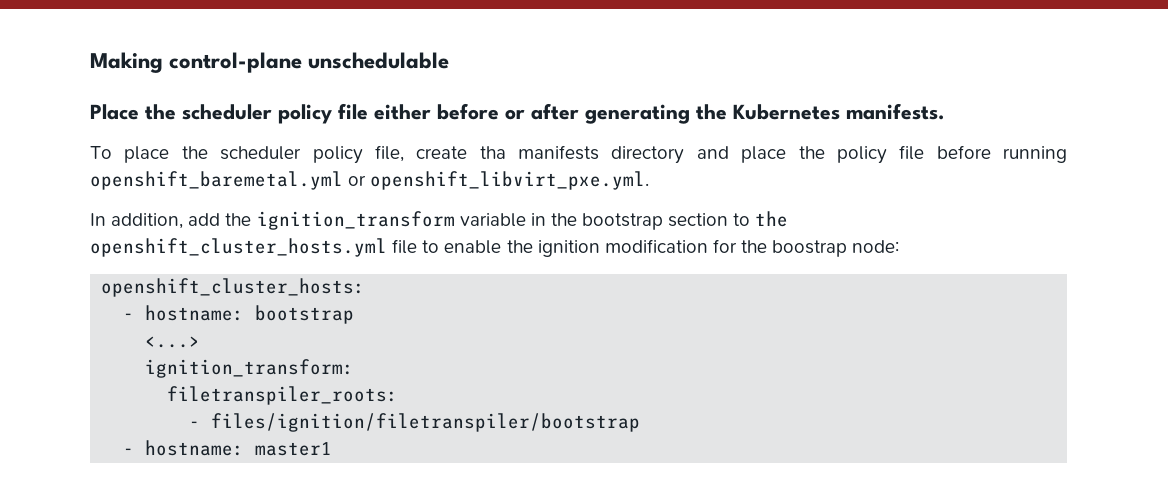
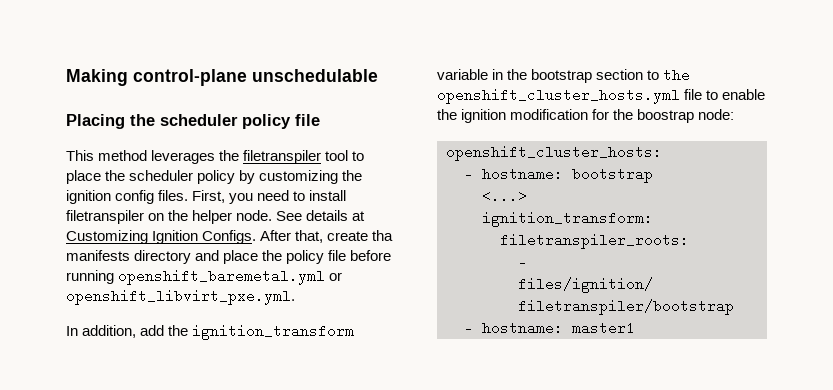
[90,104,139,120] Place -> [66,114,125,129] Placing
[374,103,945,124] [90,145,404,164] either before or after generating the Kubernetes manifests. // To place the scheduler policy file, -> [66,150,365,164] [66,170,363,184] [66,190,347,204] [66,210,366,224] [66,230,324,244] // This method leverages the filetranspiler tool to place the scheduler policy by customizing the ignition config files. First, you need to install filetranspiler on the helper node. See details at Customizing Ignition Configs. After that,

